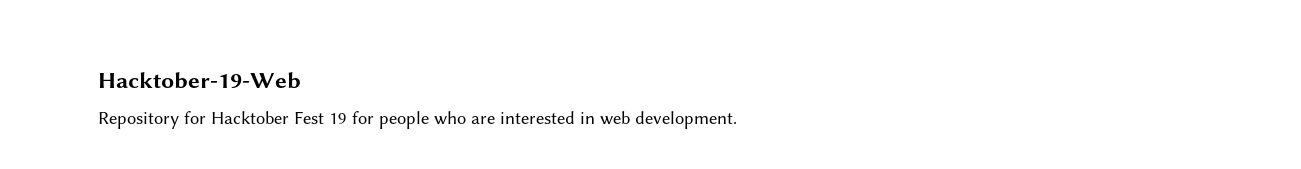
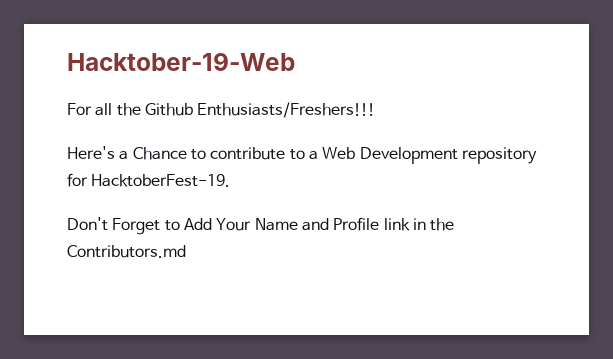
[98,111,737,129] Repository for Hacktober Fest 19 for people who are interested in web development. -> [67,102,376,118] [67,146,537,164] [67,173,231,187] [67,217,455,235] [67,245,186,258] For all the Github Enthusiasts/Freshers!!! // Here's a Chance to contribute to a Web Development repository for HacktoberFest-19. // Don't Forget to Add Your Name and Profile link in the Contributors.md

